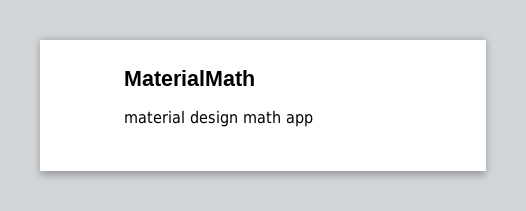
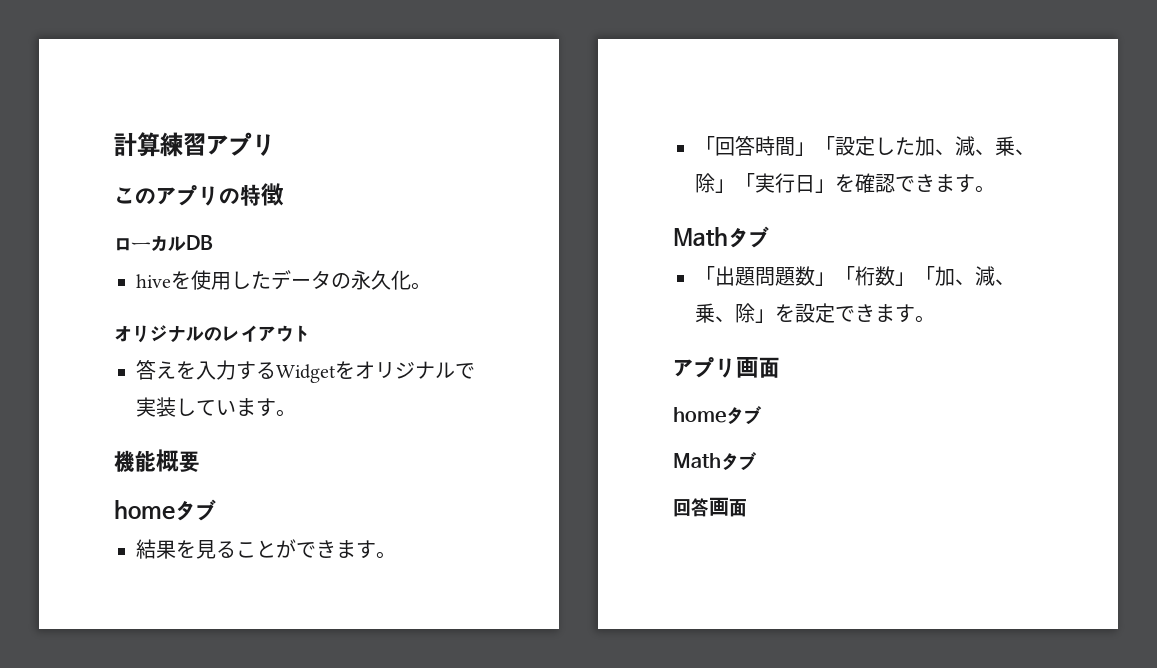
[124,70,255,86] [124,110,313,127] MaterialMath // material design math app -> [114,132,275,157] [114,183,284,206] [114,235,213,251] [136,270,431,290] [114,325,312,343] [136,360,475,383] [136,397,296,417] [114,449,200,473] [114,499,217,521] [136,539,396,559] [695,136,1035,156] [695,173,995,193] [673,226,770,248] [695,266,1015,286] [695,303,935,323] [673,357,780,378] [673,406,762,425] [673,452,757,471] [673,497,747,517] 計算練習アプリ // このアプリの特徴 // ローカルDB // hiveを使用したデータの永久化。 // オリジナルのレイアウト // 答えを入力するWidgetをオリジナルで実装しています。 // 機能概要 // homeタブ // 結果を見ることができます。 // 「回答時間」「設定した加、減、乗、除」「実行日」を確認できます。 // Mathタブ // 「出題問題数」「桁数」「加、減、乗、除」を設定できます。 // アプリ画面 // homeタブ // Mathタブ // 回答画面

